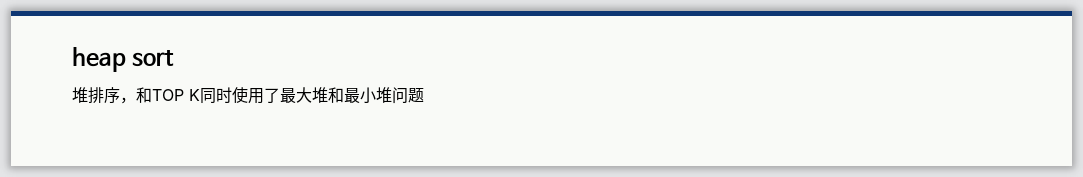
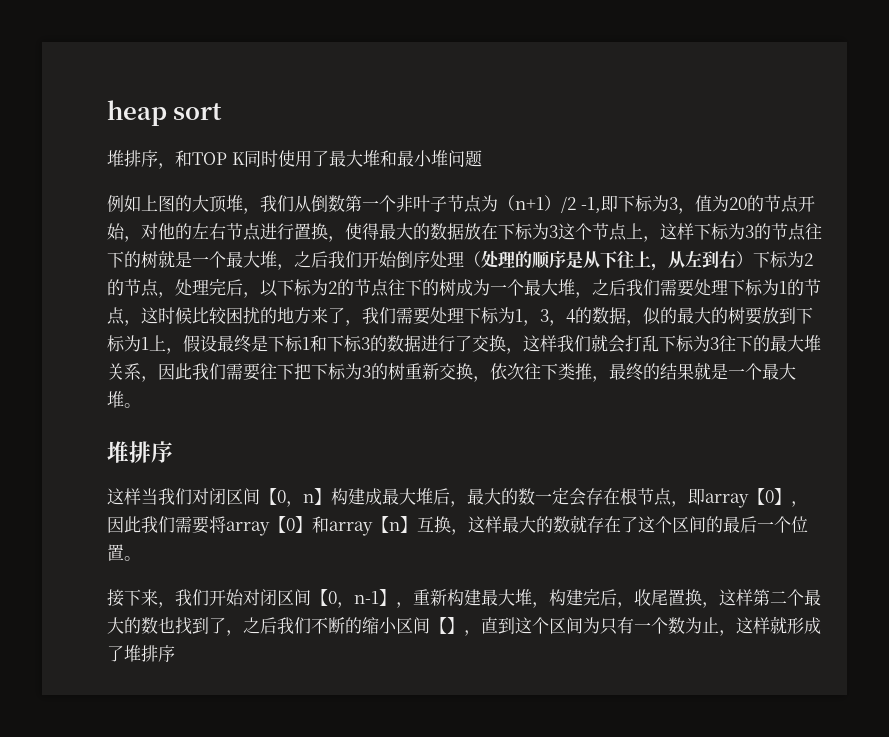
(424, 95) none -> [107,195,815,214] [107,223,822,242] [107,250,813,271] [107,279,821,298] [107,307,813,326] [107,334,821,354] [107,362,796,382] [107,391,141,408] [107,441,173,463] [107,488,808,508] [107,515,808,536] [107,544,141,561] [107,589,821,608] [107,616,821,636] [107,645,175,662] // 例如上图的大顶堆，我们从倒数第一个非叶子节点为（n+1）/2 -1,即下标为3，值为20的节点开始，对他的左右节点进行置换，使得最大的数据放在下标为3这个节点上，这样下标为3的节点往下的树就是一个最大堆，之后我们开始倒序处理（处理的顺序是从下往上，从左到右）下标为2的节点，处理完后，以下标为2的节点往下的树成为一个最大堆，之后我们需要处理下标为1的节点，这时候比较困扰的地方来了，我们需要处理下标为1，3，4的数据，似的最大的树要放到下标为1上，假设最终是下标1和下标3的数据进行了交换，这样我们就会打乱下标为3往下的最大堆关系，因此我们需要往下把下标为3的树重新交换，依次往下类推，最终的结果就是一个最大堆。 // 堆排序 // 这样当我们对闭区间【0，n】构建成最大堆后，最大的数一定会存在根节点，即array【0】，因此我们需要将array【0】和array【n】互换，这样最大的数就存在了这个区间的最后一个位置。 // 接下来，我们开始对闭区间【0，n-1】，重新构建最大堆，构建完后，收尾置换，这样第二个最大的数也找到了，之后我们不断的缩小区间【】，直到这个区间为只有一个数为止，这样就形成了堆排序

